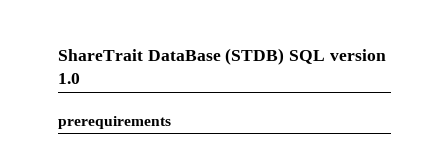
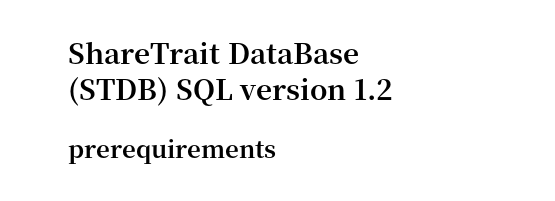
[58,73,80,84] 1.0 -> [353,79,393,100] 1.2

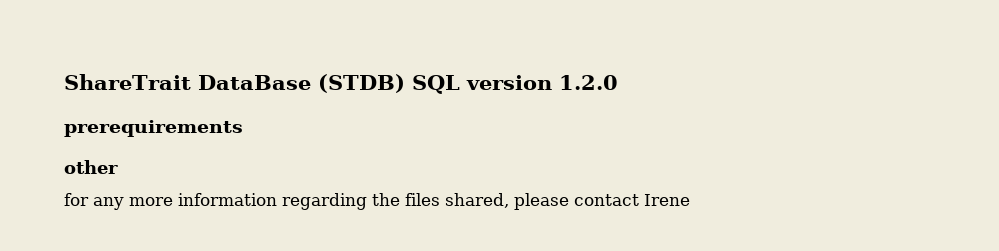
[353,79,393,100] 1.2 -> [558,75,618,90] 1.2.0
(276, 151) none -> [64,160,118,174] [64,193,690,210] // other // for any more information regarding the files shared, please contact Irene

